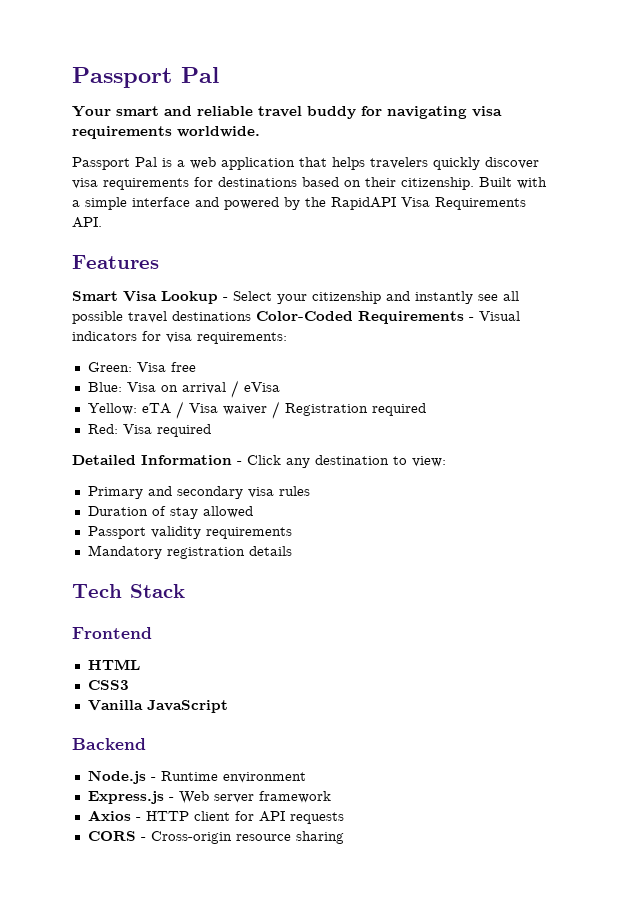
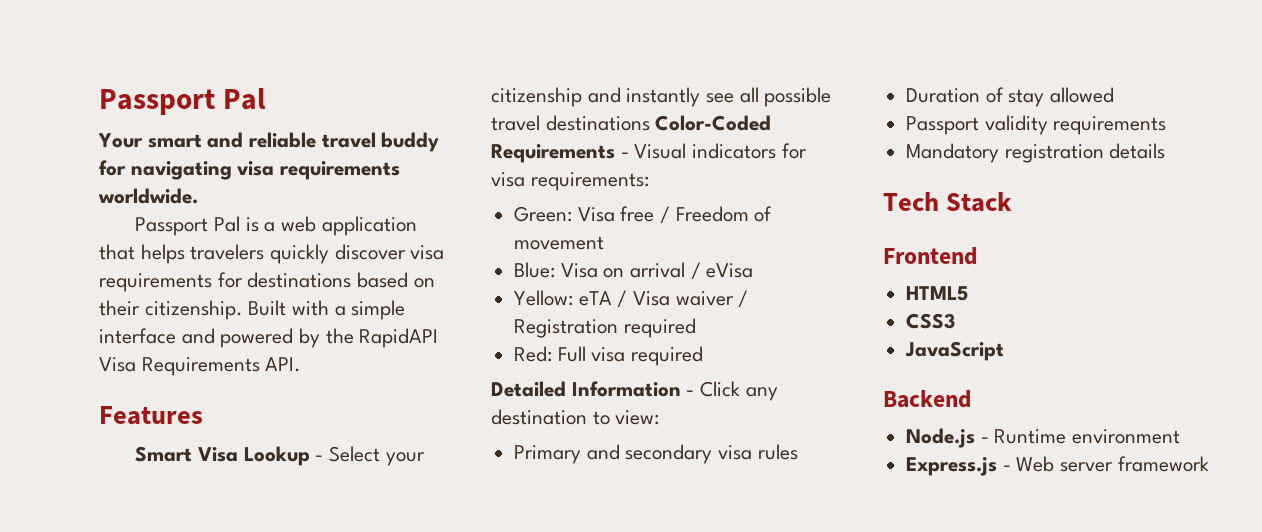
(196, 367) none -> [660,206,773,224] [514,236,605,250] / Freedom of movement
[122,424,152,434] Visa -> [557,346,626,362] Full visa
[87,659,140,670] HTML -> [906,286,969,301] HTML5
[87,700,143,711] Vanilla -> (956, 321) none
[87,810,344,824] [87,831,344,844] // Axios - HTTP client for API requests // CORS - Cross-origin resource sharing -> (1209, 464) none

